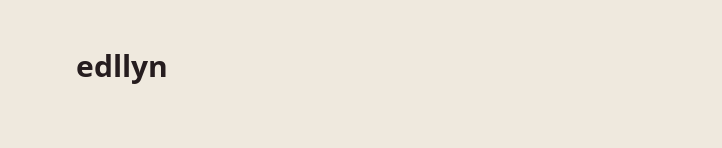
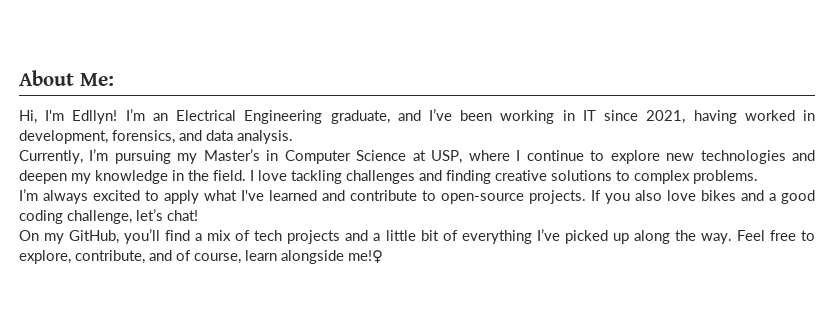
[76,54,168,84] edllyn -> [19,70,114,86] [19,109,815,124] [19,130,293,144] [19,149,816,164] [19,170,758,184] [19,189,815,204] [19,209,198,224] [19,229,815,244] [19,250,383,264] About Me: // Hi, I'm Edllyn! I’m an Electrical Engineering graduate, and I’ve been working in IT since 2021, having worked in development, forensics, and data analysis. // Currently, I’m pursuing my Master’s in Computer Science at USP, where I continue to explore new technologies and deepen my knowledge in the field. I love tackling challenges and finding creative solutions to complex problems. // I’m always excited to apply what I've learned and contribute to open-source projects. If you also love bikes and a good coding challenge, let’s chat! // On my GitHub, you’ll find a mix of tech projects and a little bit of everything I’ve picked up along the way. Feel free to explore, contribute, and of course, learn alongside me!♀

